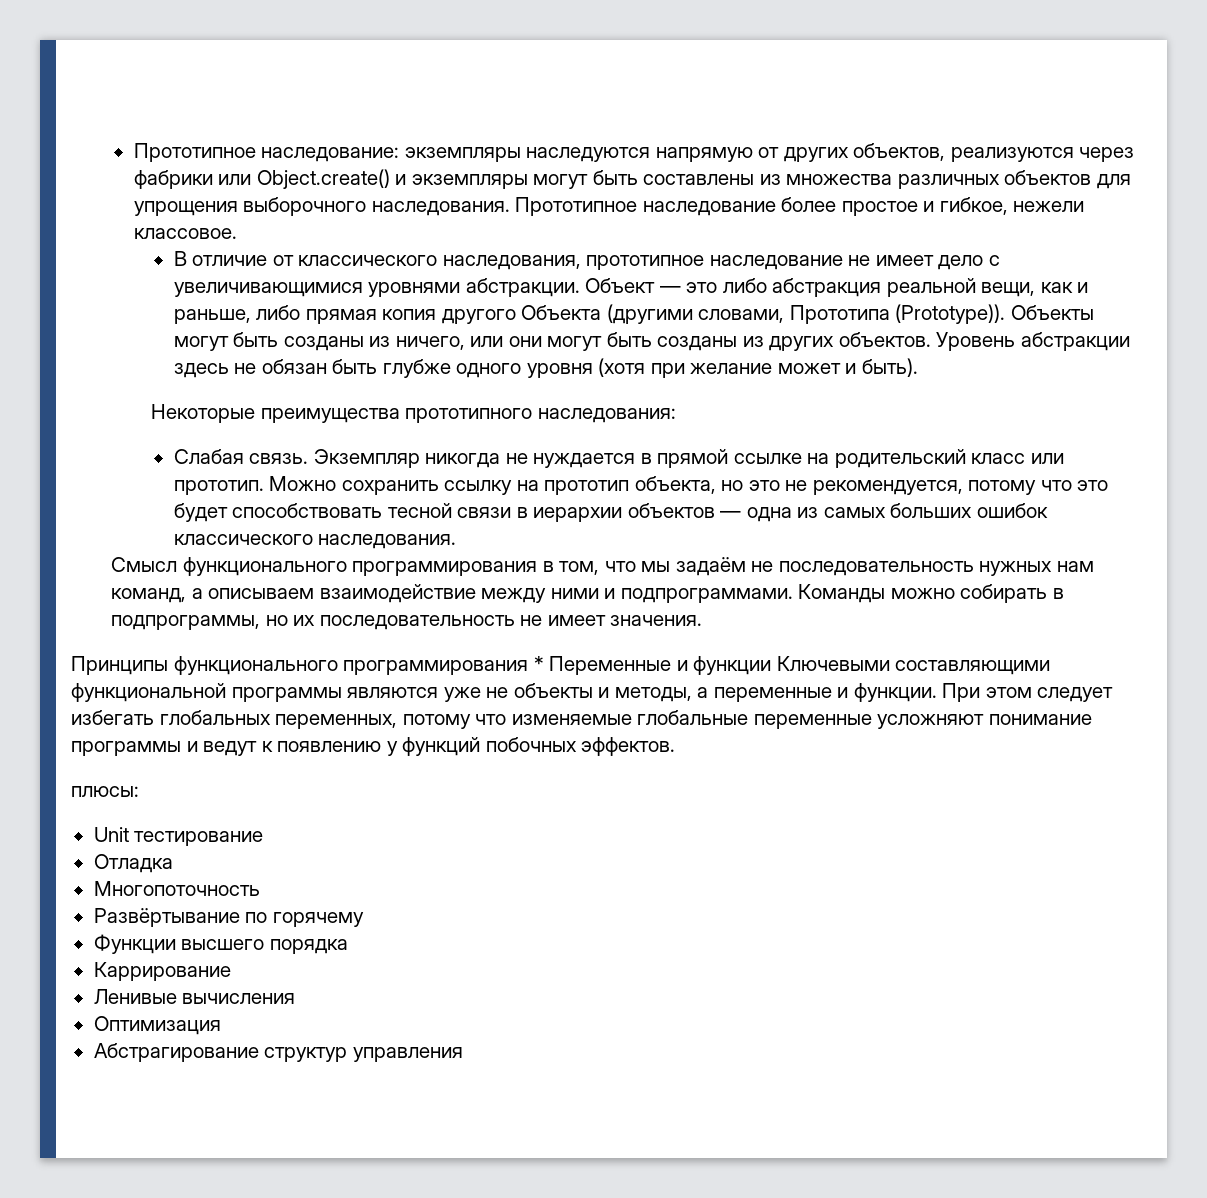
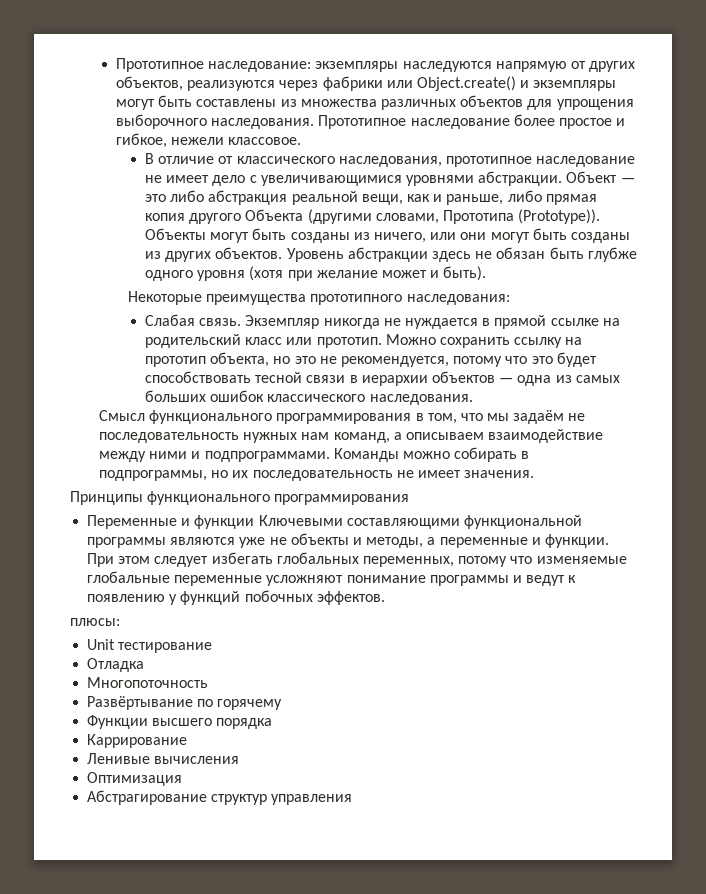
[533,656,544,671] * -> (410, 499) //

